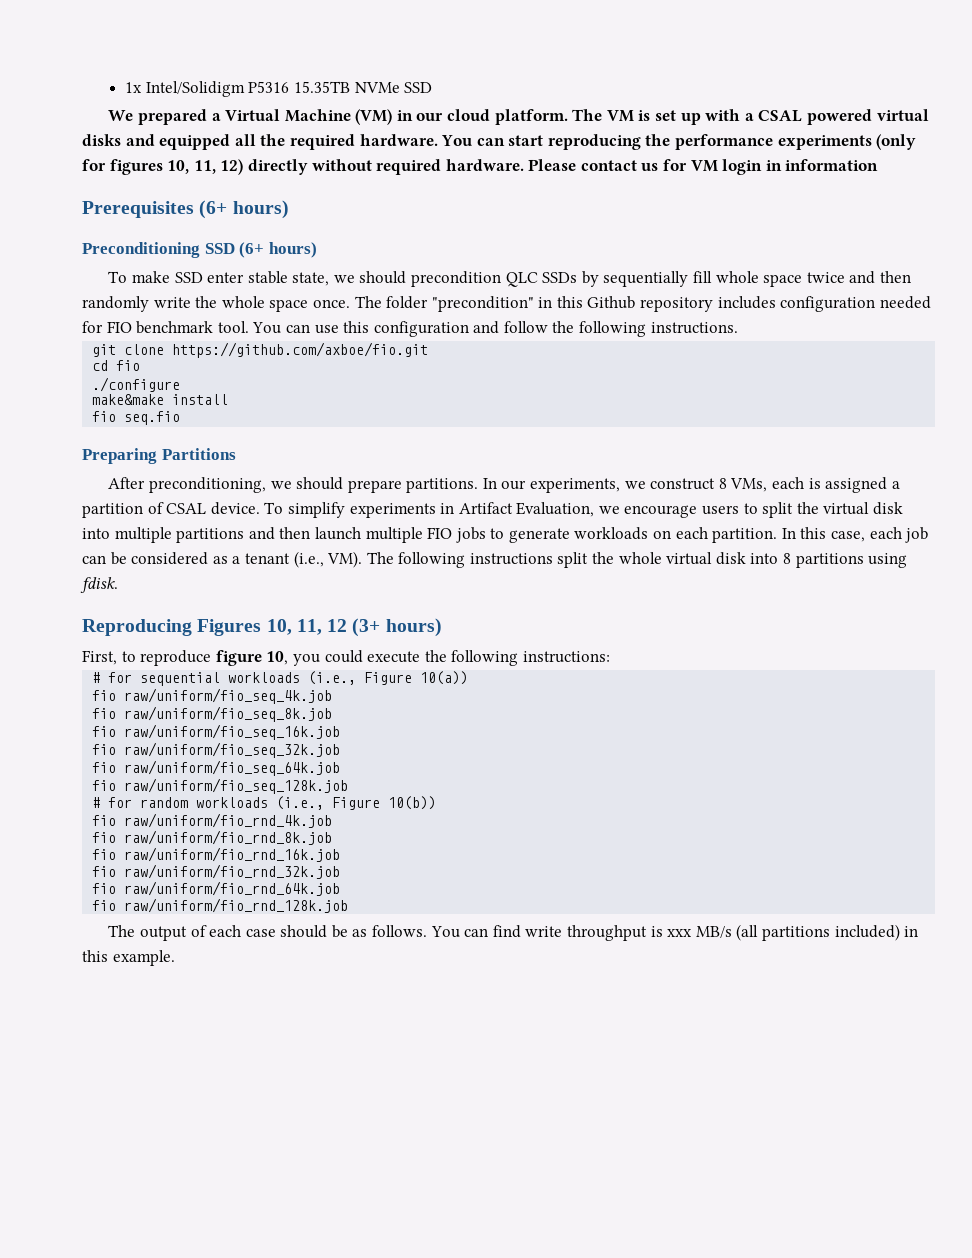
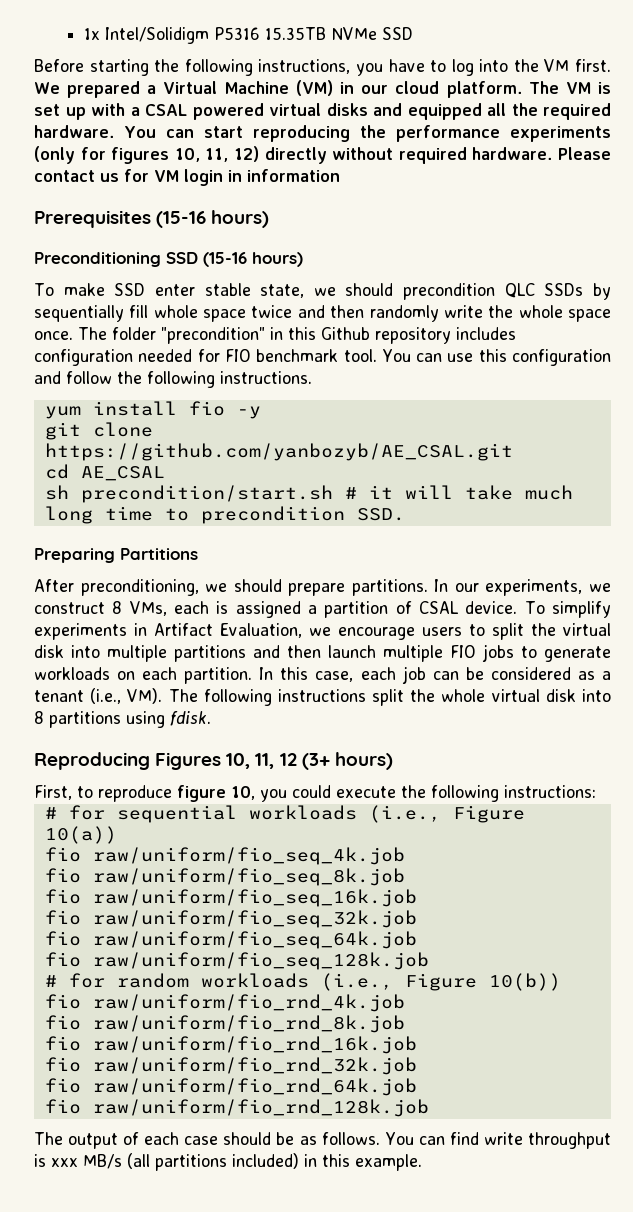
(433, 87) none -> [34,59,611,76] Before starting the following instructions, you have to log into the VM first.
[199,200,228,219] (6+ -> [156,211,207,228] (15-16
[239,242,265,258] (6+ -> [203,252,247,267] (15-16
(738, 328) none -> [44,401,261,419] // yum install fio -y
[172,342,429,358] https://github.com/axboe/fio.git -> [44,443,513,461] https://github.com/yanbozyb/AE_CSAL.git
[116,360,141,371] [92,377,181,392] [92,394,229,405] [92,411,181,425] fio // ./configure // make&make install // fio seq.fio -> [80,466,165,481] [44,485,573,503] [44,506,405,524] AE_CSAL // sh precondition/start.sh # it will take much long time to precondition SSD.

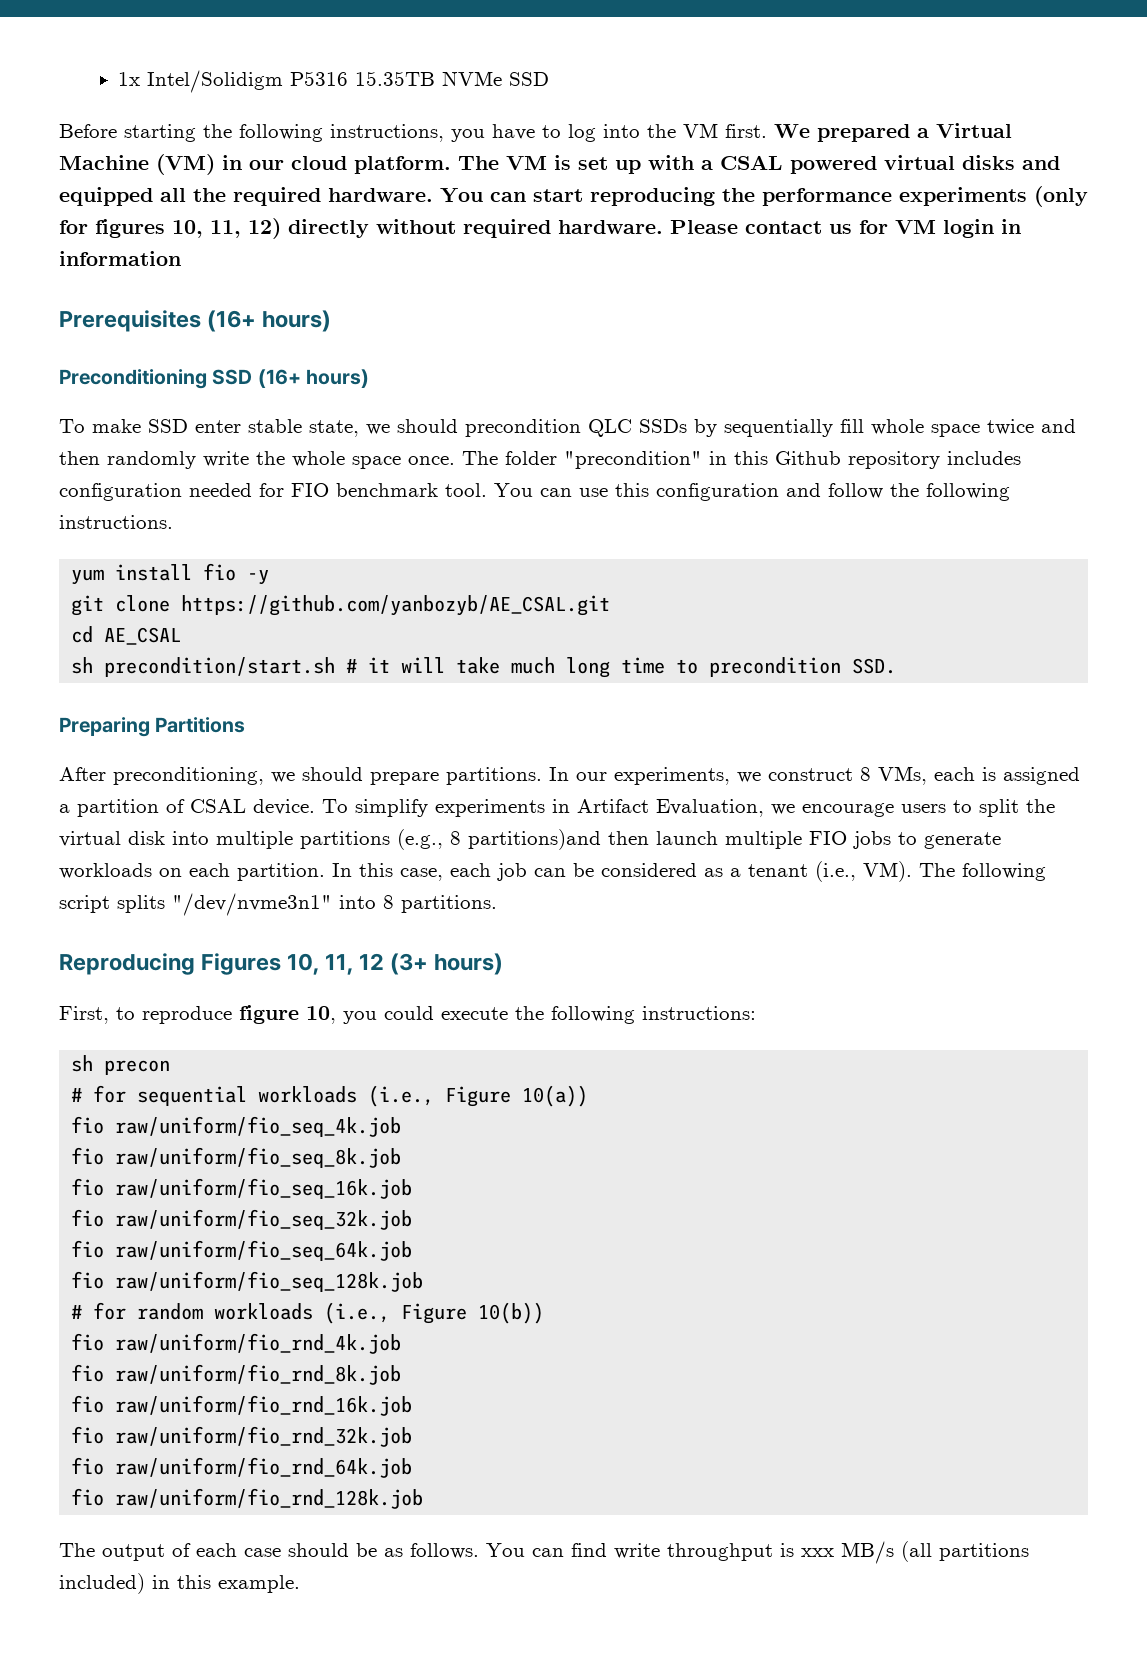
[156,211,207,228] (15-16 -> [207,310,257,332] (16+
[203,252,247,267] (15-16 -> [257,369,301,388] (16+
[253,645,280,658] and -> [397,829,601,850] (e.g., 8 partitions)and
[277,689,611,706] [34,711,211,728] instructions split the whole virtual disk into 8 partitions using fdisk. -> [59,893,497,916] script splits "/dev/nvme3n1" into 8 partitions.
(596, 791) none -> [71,1055,171,1075] // sh precon

